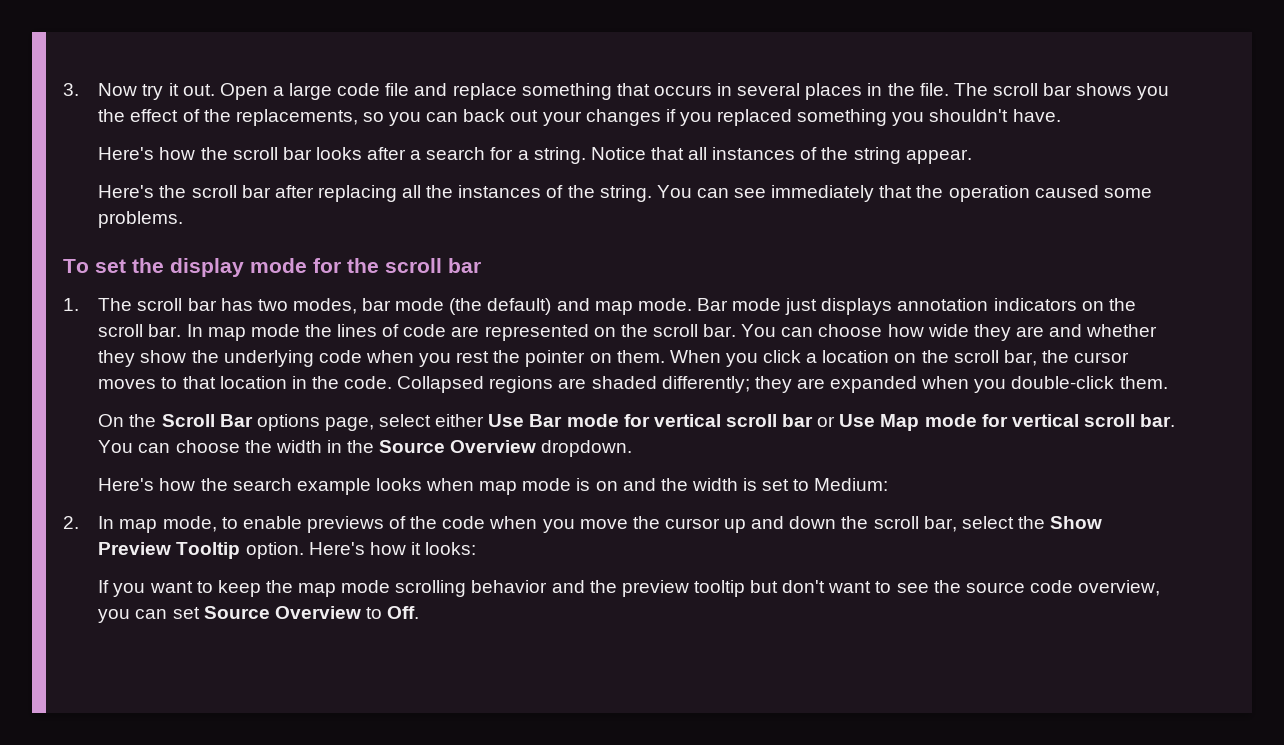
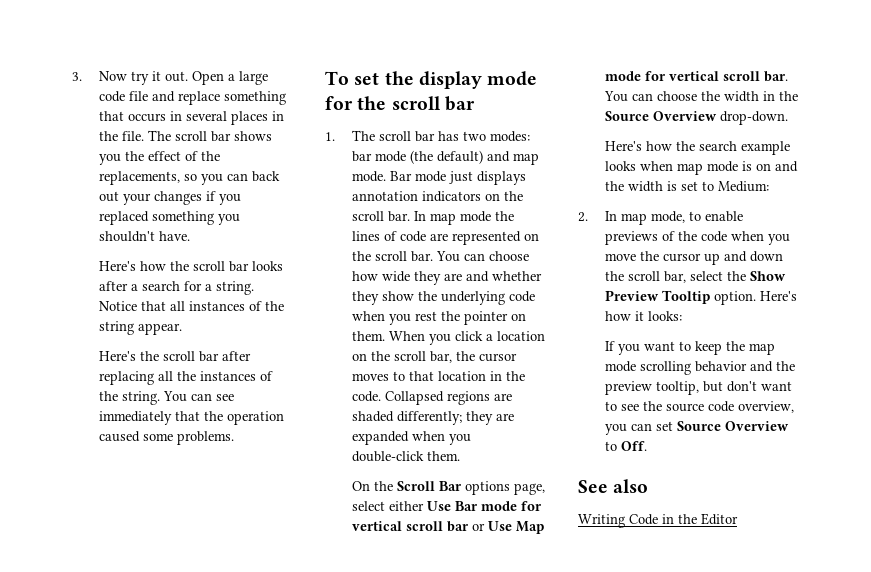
[292,298,357,314] modes, -> [490,131,531,142] modes:
[541,440,633,457] dropdown. -> [720,111,789,125] drop-down.
[693,580,745,597] tooltip -> [656,381,700,395] tooltip,
(420, 612) none -> [578,479,649,493] [578,513,738,528] // See also // Writing Code in the Editor

